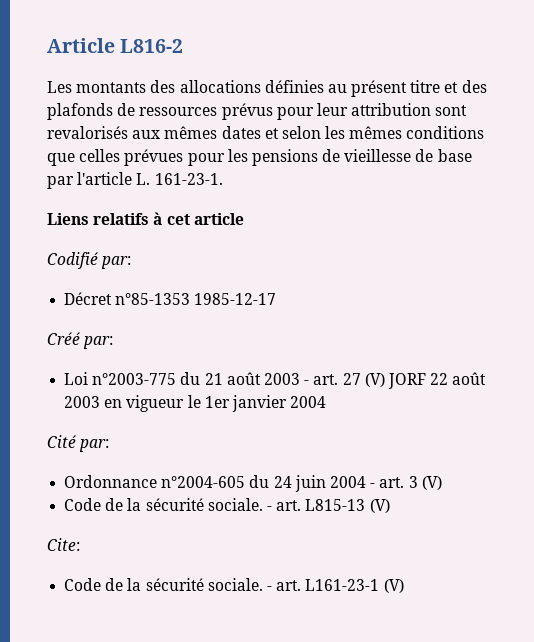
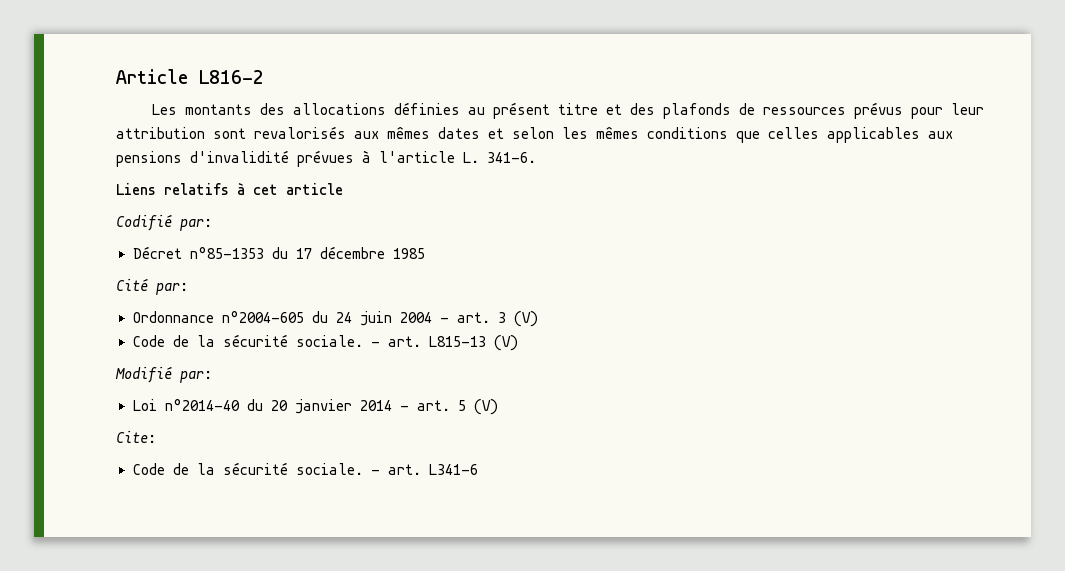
[124,149,472,166] [47,176,74,189] prévues pour les pensions de vieillesse de base par -> [827,127,953,143] [116,150,371,167] applicables aux pensions d'invalidité prévues à
[154,173,223,185] 161-23-1. -> [487,152,536,163] 341-6.
[194,293,277,305] [47,332,114,349] [64,372,487,389] [64,395,327,412] 1985-12-17 // Créé par: // Loi n°2003-775 du 21 août 2003 - art. 27 (V) JORF 22 août 2003 en vigueur le 1er janvier 2004 -> [271,246,425,259] du 17 décembre 1985
(390, 506) none -> [115,366,212,383] [132,399,498,415] // Modifié par: // Loi n°2014-40 du 20 janvier 2014 - art. 5 (V)
[305,579,404,593] L161-23-1 (V) -> [428,464,478,475] L341-6

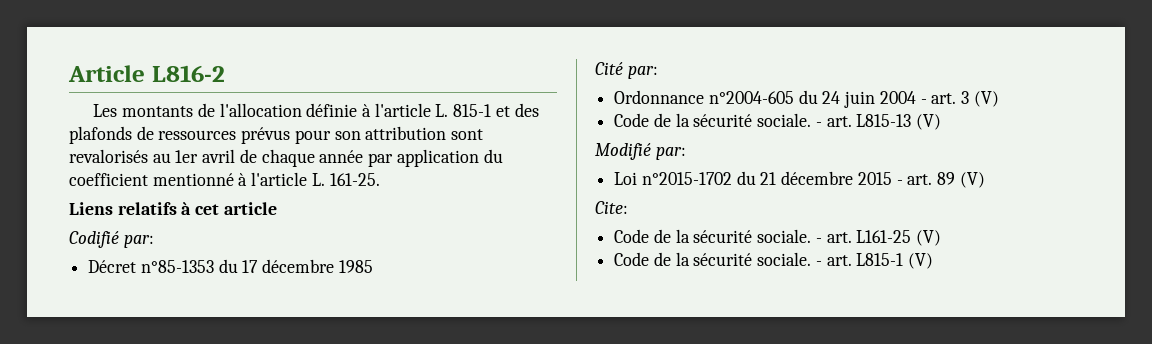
[260,102,599,119] des allocations définies au présent titre -> [197,103,492,117] de l'allocation définie à l'article L. 815-1
[951,103,985,115] leur -> [334,131,361,140] son
[354,127,953,143] [116,150,536,167] aux mêmes dates et selon les mêmes conditions que celles applicables aux pensions d'invalidité prévues à l'article L. 341-6. -> [152,149,503,167] [69,172,380,186] au 1er avril de chaque année par application du coefficient mentionné à l'article L. 161-25.
[164,399,466,414] n°2014-40 du 20 janvier 2014 - art. 5 -> [641,171,956,185] n°2015-1702 du 21 décembre 2015 - art. 89
[428,464,478,475] L341-6 -> [856,230,942,246] [614,252,934,269] L161-25 (V) // Code de la sécurité sociale. - art. L815-1 (V)

